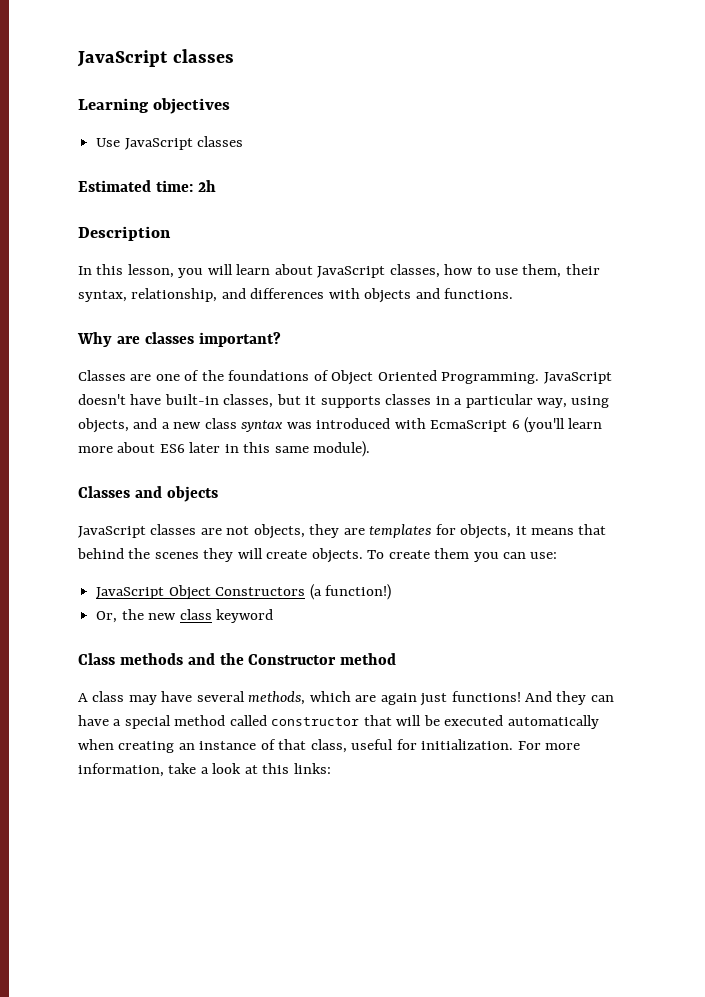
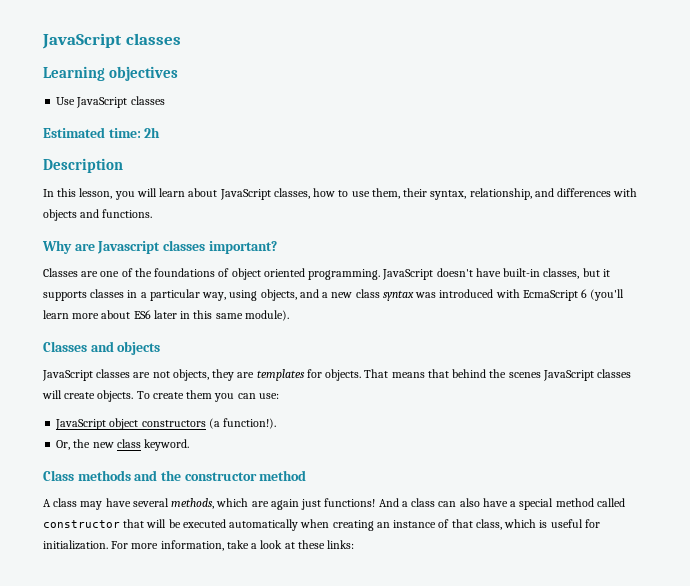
(140, 340) none -> [97,241,161,254] Javascript
[331,370,540,385] Object Oriented Programming. -> [231,268,381,280] object oriented programming.
[460,524,527,539] objects, it -> [325,369,389,381] objects. That
[203,548,234,562] they -> [542,369,632,381] JavaScript classes
[168,584,391,600] Object Constructors (a function!) -> [109,418,277,430] object constructors (a function!).
[215,609,273,623] keyword -> [144,439,190,451] keyword.
[248,654,337,665] Constructor -> [184,472,257,481] constructor
[556,691,614,705] they can -> [401,498,480,507] a class can also
(347, 746) none -> [504,519,548,528] which is
[262,763,290,774] this -> [297,540,325,549] these

